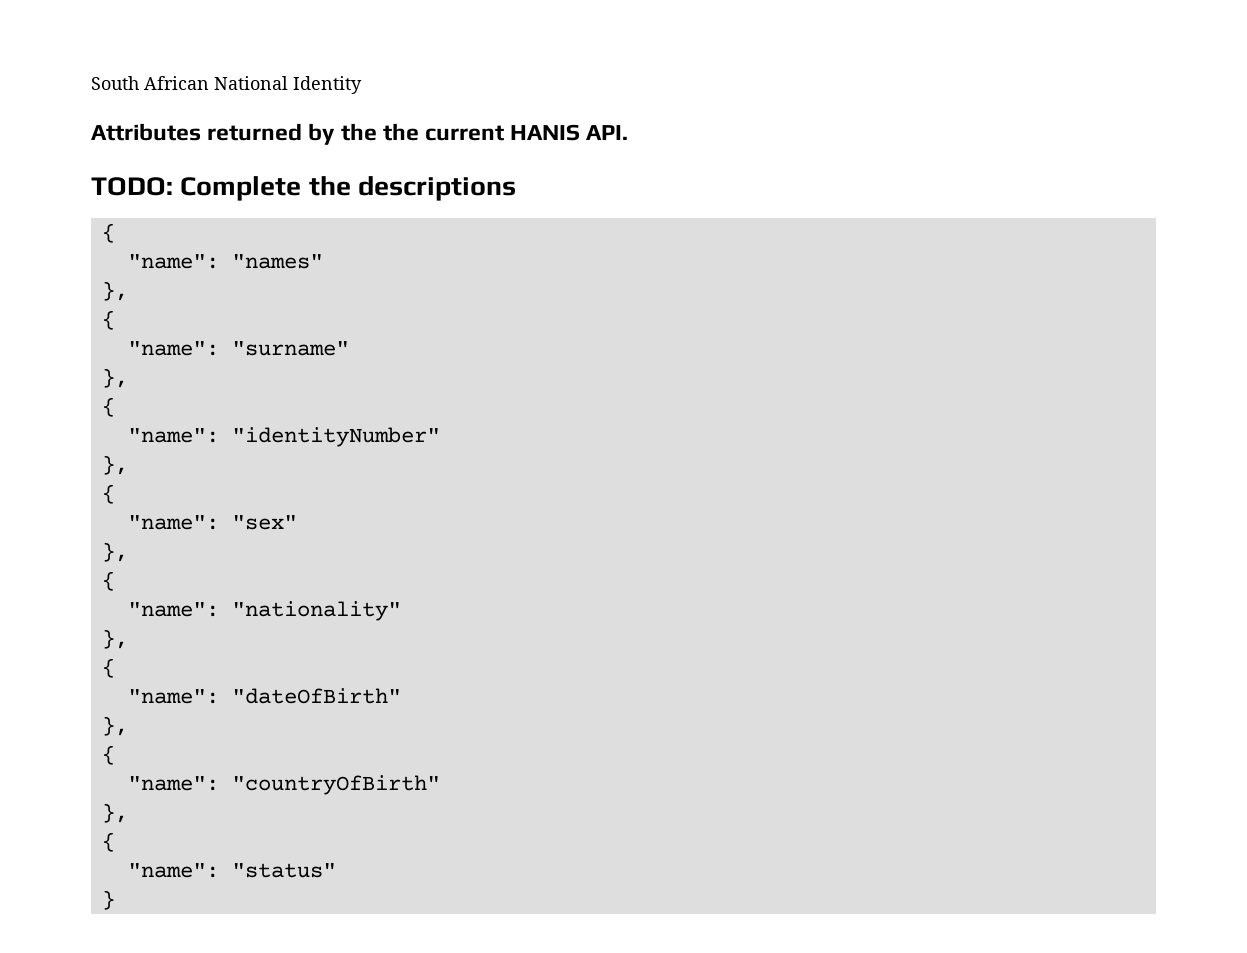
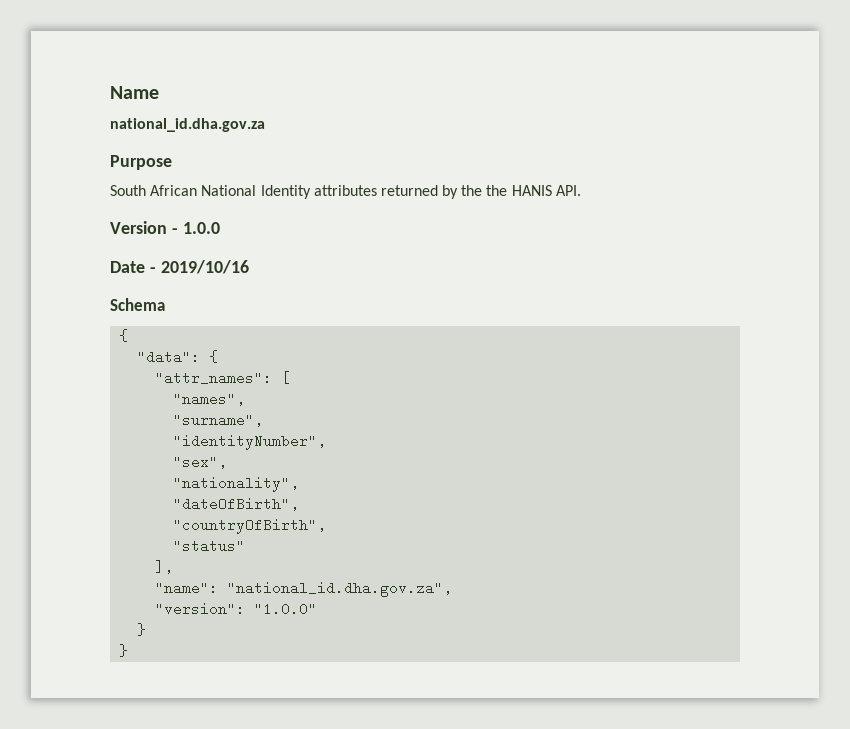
(91, 83) none -> [110,86,159,99] [110,118,265,132] [110,155,172,170] Name // national_id.dha.gov.za // Purpose //
[91,123,201,141] // Attributes -> [313,185,377,196] attributes
[425,125,505,141] current -> (508, 190) none
[91,176,516,201] [101,223,115,243] [127,254,323,269] [101,281,128,301] [101,310,115,330] [127,341,349,356] [101,368,128,388] [101,397,115,417] [127,427,440,447] [101,455,128,475] [101,484,115,504] [127,515,297,530] [101,542,128,562] [101,571,115,591] [127,601,401,621] [101,629,128,649] [101,658,115,678] [127,688,401,704] [101,716,128,736] [101,745,115,765] [127,775,440,795] [101,803,128,823] [101,832,115,852] [127,863,336,878] [101,890,115,910] TODO: Complete the descriptions // { // "name": "names" // }, // { // "name": "surname" // }, // { // "name": "identityNumber" // }, // { // "name": "sex" // }, // { // "name": "nationality" // }, // { // "name": "dateOfBirth" // }, // { // "name": "countryOfBirth" // }, // { // "name": "status" // } -> [110,221,220,234] [110,260,249,274] [110,298,165,311] [119,329,129,342] [137,350,219,364] [155,371,291,385] [173,392,246,406] [173,413,264,427] [173,434,327,450] [173,455,228,469] [173,476,300,492] [173,497,300,511] [173,518,327,534] [173,539,246,553] [155,560,174,574] [155,581,453,597] [155,602,318,616] [137,623,147,636] [119,644,129,657] Version - 1.0.0 // Date - 2019/10/16 // Schema // { // "data": { // "attr_names": [ // "names", // "surname", // "identityNumber", // "sex", // "nationality", // "dateOfBirth", // "countryOfBirth", // "status" // ], // "name": "national_id.dha.gov.za", // "version": "1.0.0" // } // }

